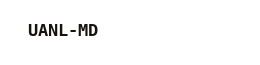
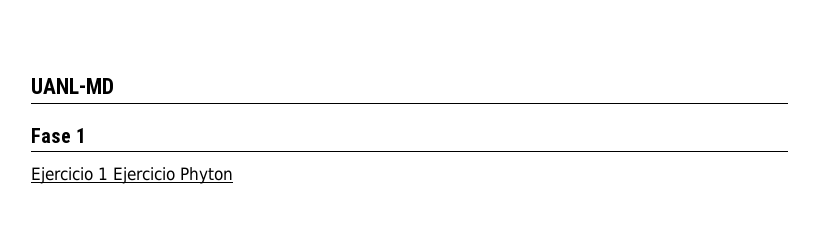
(98, 30) none -> [31,128,87,143] [31,167,233,184] // Fase 1 // Ejercicio 1 Ejercicio Phyton

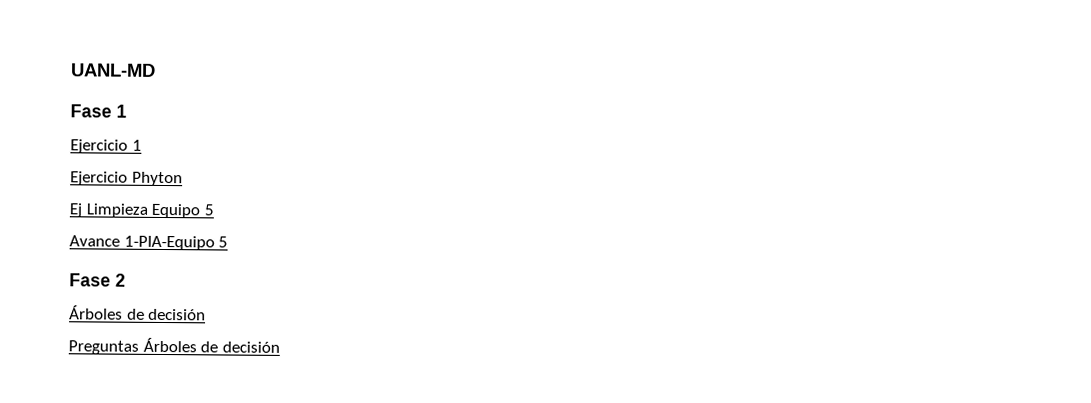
(108, 173) none -> (142, 145) //
(233, 175) none -> [69,203,214,219] [69,235,229,251] [69,273,126,287] [69,305,207,321] [68,337,280,355] // Ej Limpieza Equipo 5 // Avance 1-PIA-Equipo 5 // Fase 2 // Árboles de decisión // Preguntas Árboles de decisión

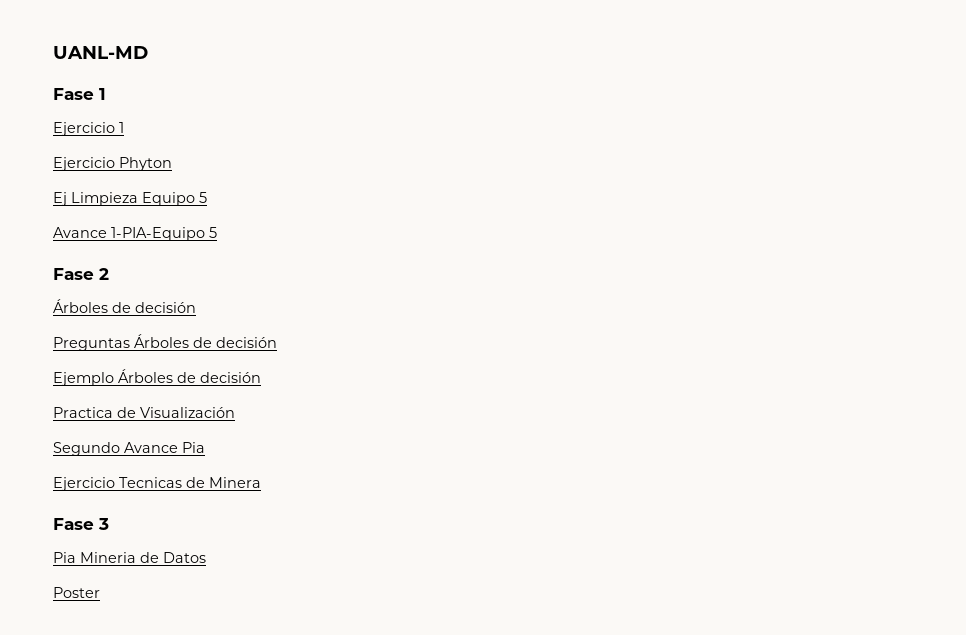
(280, 347) none -> [53,369,261,386] [53,407,235,418] [53,442,205,456] [53,477,261,491] [53,518,109,530] [53,552,206,563] [53,587,100,598] // Ejemplo Árboles de decisión // Practica de Visualización // Segundo Avance Pia // Ejercicio Tecnicas de Minera // Fase 3 // Pia Mineria de Datos // Poster

